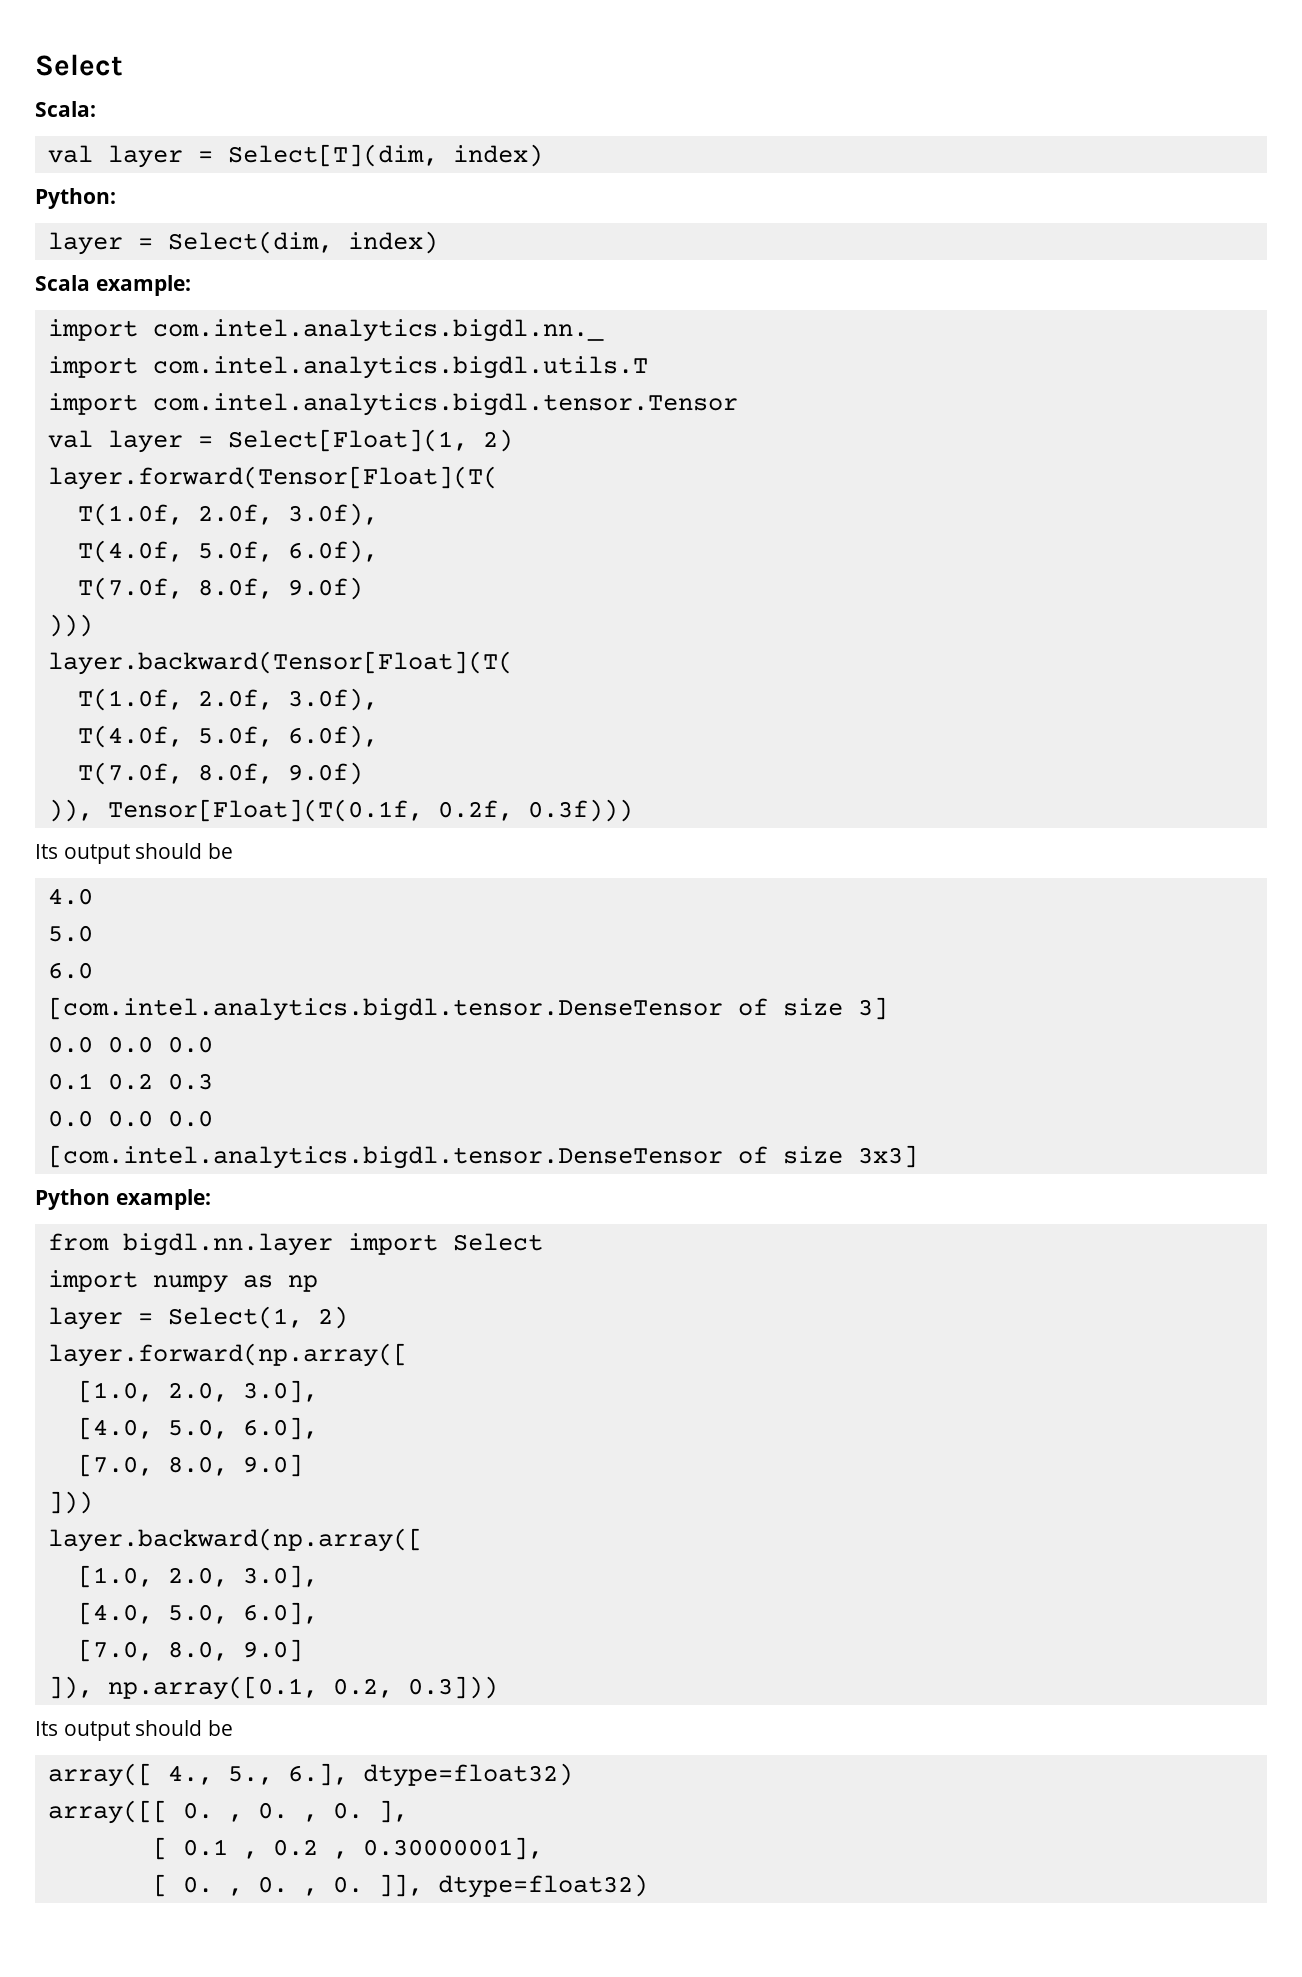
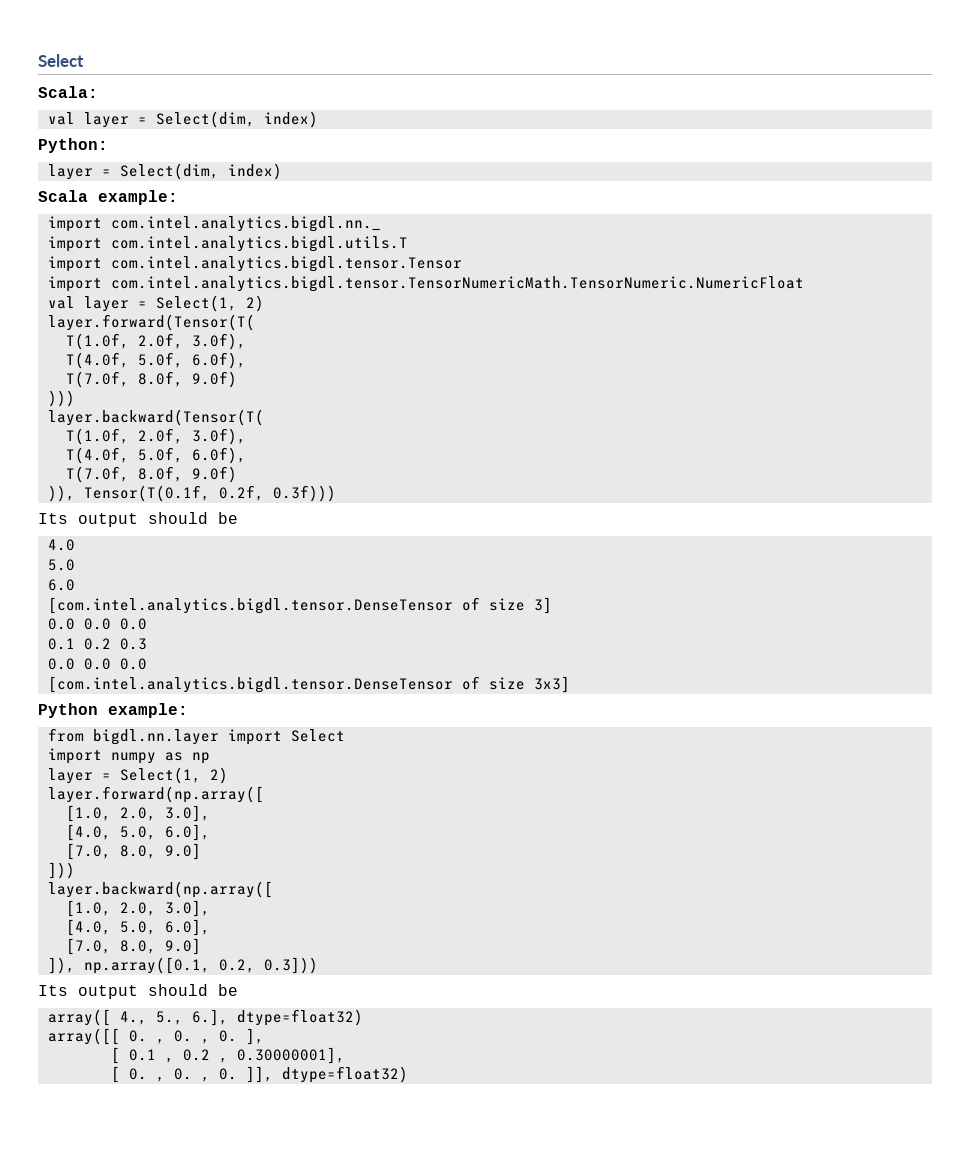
[227,144,438,167] Select[T](dim, -> [155,111,255,128] Select(dim,
[47,429,513,453] [47,466,498,490] // val layer = Select[Float](1, 2) // layer.forward(Tensor[Float](T( -> [47,276,804,292] [47,295,264,312] [47,314,255,331] // import com.intel.analytics.bigdl.tensor.TensorNumericMath.TensorNumeric.NumericFloat // val layer = Select(1, 2) // layer.forward(Tensor(T(
[47,651,513,675] layer.backward(Tensor[Float](T( -> [47,409,264,426] layer.backward(Tensor(T(
[107,799,423,822] Tensor[Float](T(0.1f, -> [83,485,210,502] Tensor(T(0.1f,

